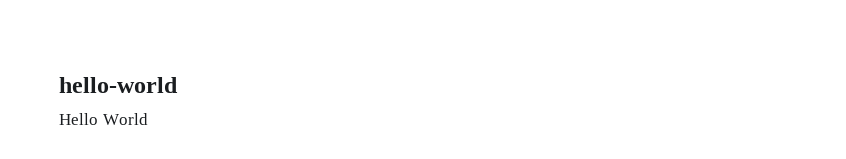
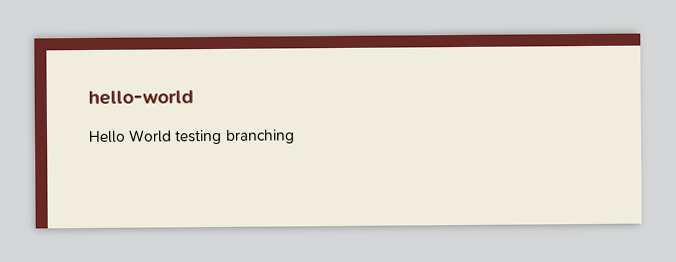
(148, 119) none -> [174,129,295,145] testing branching

